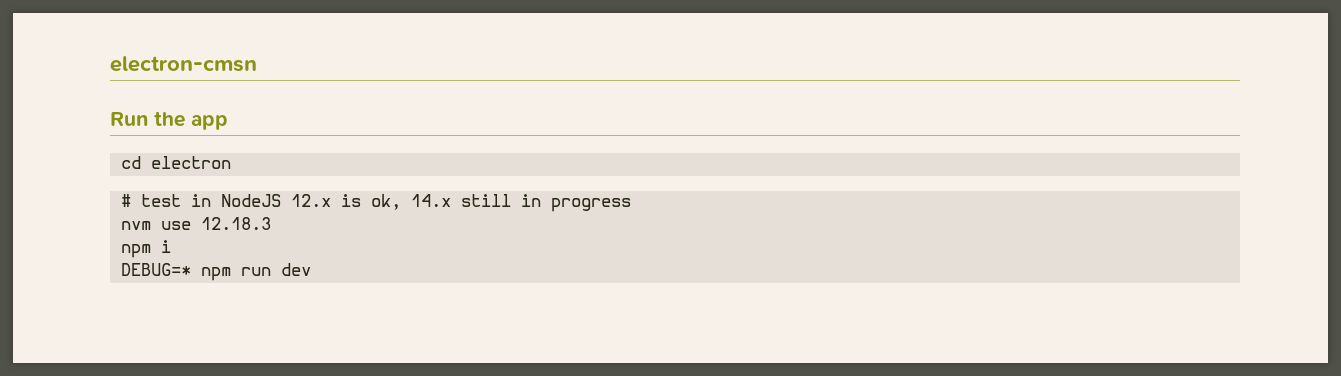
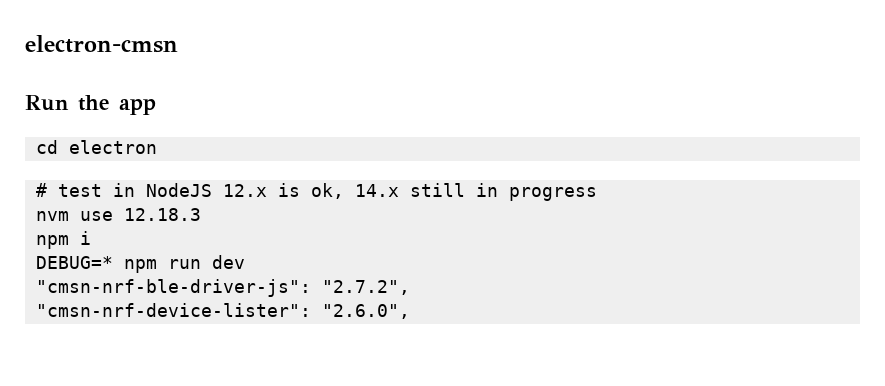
(312, 269) none -> [36,279,411,297] [36,303,411,319] // "cmsn-nrf-ble-driver-js": "2.7.2", // "cmsn-nrf-device-lister": "2.6.0",

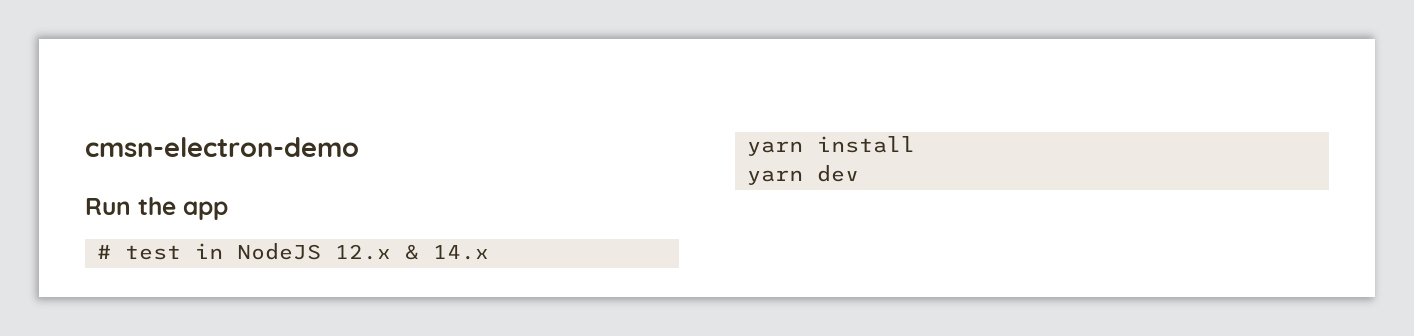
[25,35,178,53] electron-cmsn -> [85,137,359,157] cmsn-electron-demo
[36,140,158,154] // cd electron -> (228, 210) none
[278,183,345,199] is ok, -> [404,244,419,260] &
[410,183,598,201] [36,208,202,221] [36,231,92,249] [36,255,246,273] [36,279,411,297] [36,303,411,319] still in progress // nvm use 12.18.3 // npm i // DEBUG=* npm run dev // "cmsn-nrf-ble-driver-js": "2.7.2", // "cmsn-nrf-device-lister": "2.6.0", -> [746,136,915,156] [746,165,859,185] // yarn install // yarn dev

